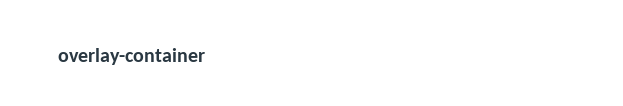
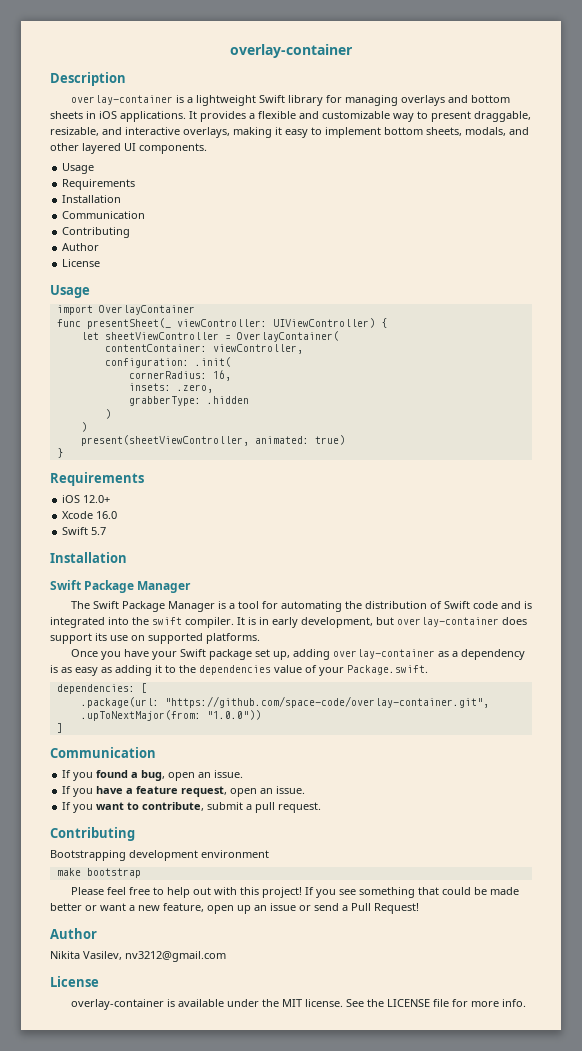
[58,48,205,65] overlay-container -> [230,44,353,58] [50,72,126,86] [70,95,510,106] [50,111,531,122] [50,127,529,138] [50,143,207,154] [62,163,95,174] [62,179,136,190] [62,195,122,203] [62,211,146,219] [62,227,131,238] [62,243,100,251] [62,259,101,267] [50,285,90,298] [56,305,195,315] [56,318,387,329] [80,331,339,342] [104,344,303,354] [104,357,231,368] [128,370,231,381] [128,383,213,393] [128,396,249,406] [104,409,111,419] [80,422,87,432] [80,435,345,446] [56,448,63,458] [50,472,144,486] [62,495,111,503] [62,511,118,519] [62,527,107,535] [50,552,127,563] [50,580,192,593] [70,601,532,612] [50,617,527,628] [50,633,260,644] [70,649,525,660] [50,665,428,676] [56,683,147,694] [80,696,489,708] [80,710,261,721] [56,723,63,733] [50,747,156,758] [62,770,244,781] [62,786,306,797] [62,802,322,813] [50,827,135,841] [50,850,269,861] [56,868,141,878] [70,887,519,898] [50,903,419,914] [50,928,97,939] [50,951,226,962] [50,976,99,987] [70,999,526,1010] overlay-container // Description // overlay-container is a lightweight Swift library for managing overlays and bottom sheets in iOS applications. It provides a flexible and customizable way to present draggable, resizable, and interactive overlays, making it easy to implement bottom sheets, modals, and other layered UI components. // Usage // Requirements // Installation // Communication // Contributing // Author // License // Usage // import OverlayContainer // func presentSheet(_ viewController: UIViewController) { // let sheetViewController = OverlayContainer( // contentContainer: viewController, // configuration: .init( // cornerRadius: 16, // insets: .zero, // grabberType: .hidden // ) // ) // present(sheetViewController, animated: true) // } // Requirements // iOS 12.0+ // Xcode 16.0 // Swift 5.7 // Installation // Swift Package Manager // The Swift Package Manager is a tool for automating the distribution of Swift code and is integrated into the swift compiler. It is in early development, but overlay-container does support its use on supported platforms. // Once you have your Swift package set up, adding overlay-container as a dependency is as easy as adding it to the dependencies value of your Package.swift. // dependencies: [ // .package(url: "https://github.com/space-code/overlay-container.git", .upToNextMajor(from: "1.0.0")) // ] // Communication // If you found a bug, open an issue. // If you have a feature request, open an issue. // If you want to contribute, submit a pull request. // Contributing // Bootstrapping development environment // make bootstrap // Please feel free to help out with this project! If you see something that could be made better or want a new feature, open up an issue or send a Pull Request! // Author // Nikita Vasilev, nv3212@gmail.com // License // overlay-container is available under the MIT license. See the LICENSE file for more info.

